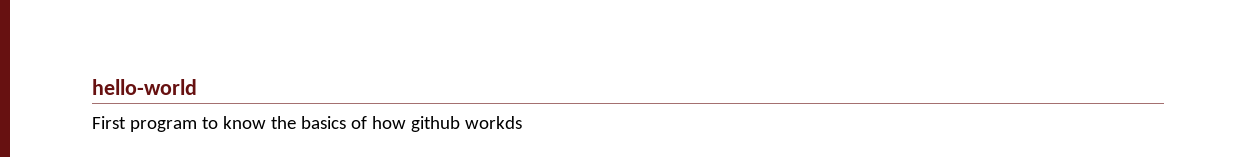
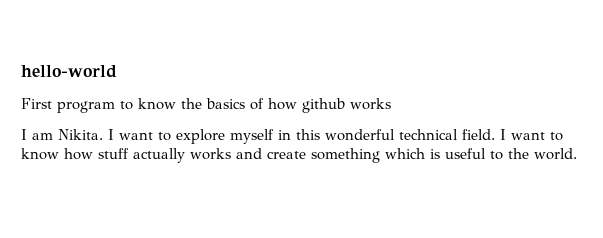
[464,116,522,129] workds -> [350,98,391,110] [21,129,563,144] [21,148,577,163] works // I am Nikita. I want to explore myself in this wonderful technical field. I want to know how stuff actually works and create something which is useful to the world.

